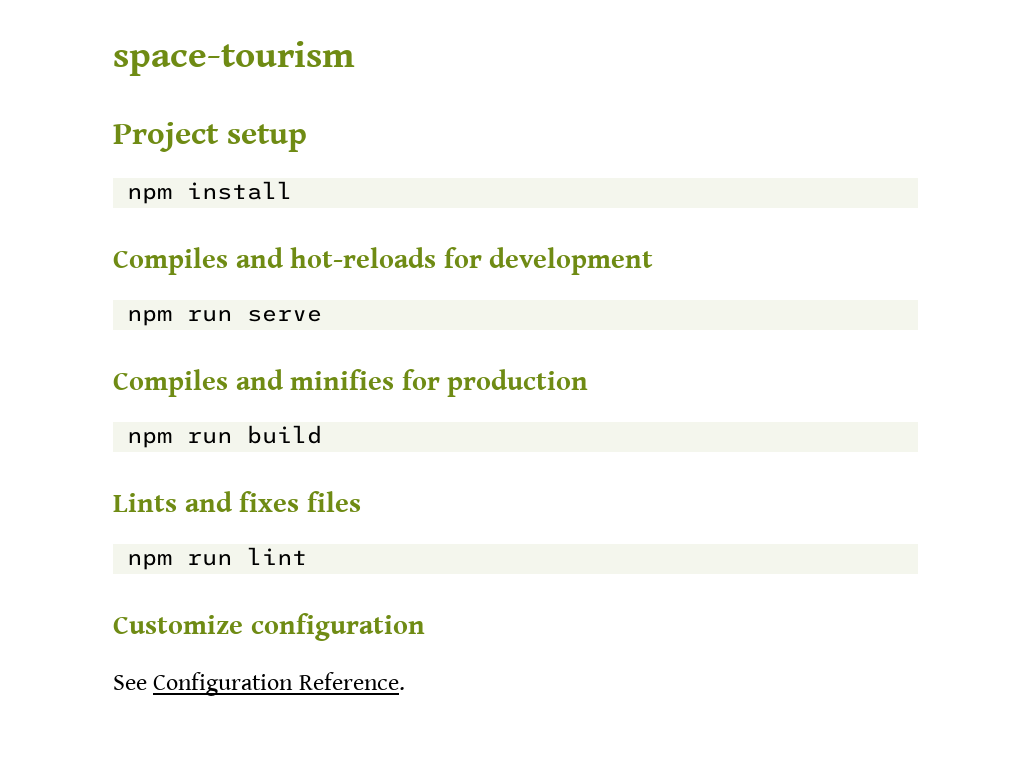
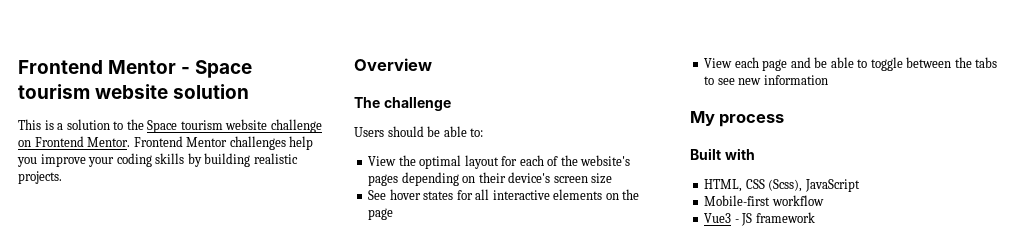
[113,41,355,76] [113,122,307,152] [127,181,293,204] [113,247,654,275] [127,309,323,326] [113,369,589,397] [127,425,323,448] [113,491,361,512] [127,547,308,570] [113,613,425,641] [113,672,405,696] space-tourism // Project setup // npm install // Compiles and hot-reloads for development // npm run serve // Compiles and minifies for production // npm run build // Lints and fixes files // npm run lint // Customize configuration // See Configuration Reference. -> [18,60,253,78] [18,84,250,99] [18,119,322,133] [18,136,314,150] [17,153,298,167] [18,171,62,184] [354,58,432,71] [354,97,451,111] [354,126,484,137] [368,155,631,169] [368,172,613,186] [368,189,640,200] [368,208,394,220] [704,57,998,71] [704,75,828,85] [690,111,785,127] [690,148,755,160] [704,179,860,192] [704,195,824,206] [704,212,815,226] Frontend Mentor - Space tourism website solution // This is a solution to the Space tourism website challenge on Frontend Mentor. Frontend Mentor challenges help you improve your coding skills by building realistic projects. // Overview // The challenge // Users should be able to: // View the optimal layout for each of the website's pages depending on their device's screen size // See hover states for all interactive elements on the page // View each page and be able to toggle between the tabs to see new information // My process // Built with // HTML, CSS (Scss), JavaScript // Mobile-first workflow // Vue3 - JS framework

